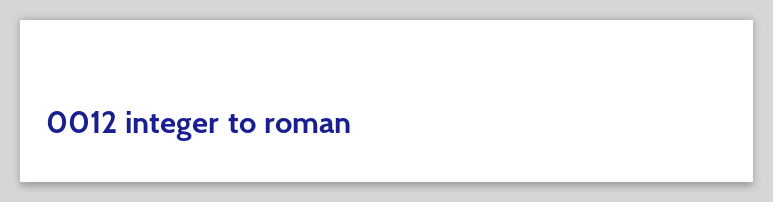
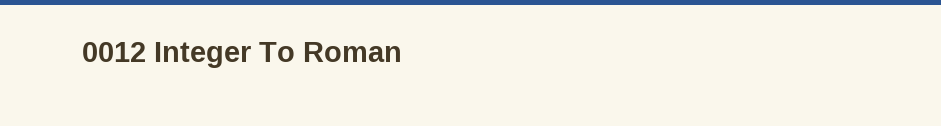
[125,111,352,141] integer to roman -> [154,42,402,68] Integer To Roman

